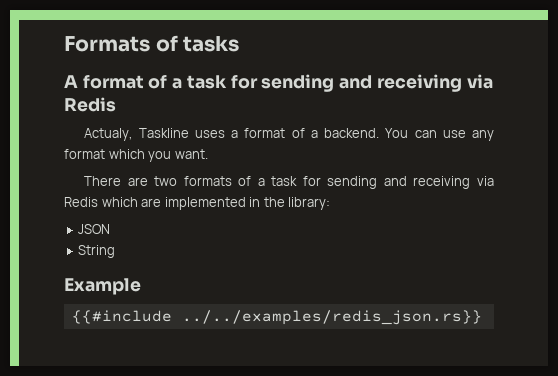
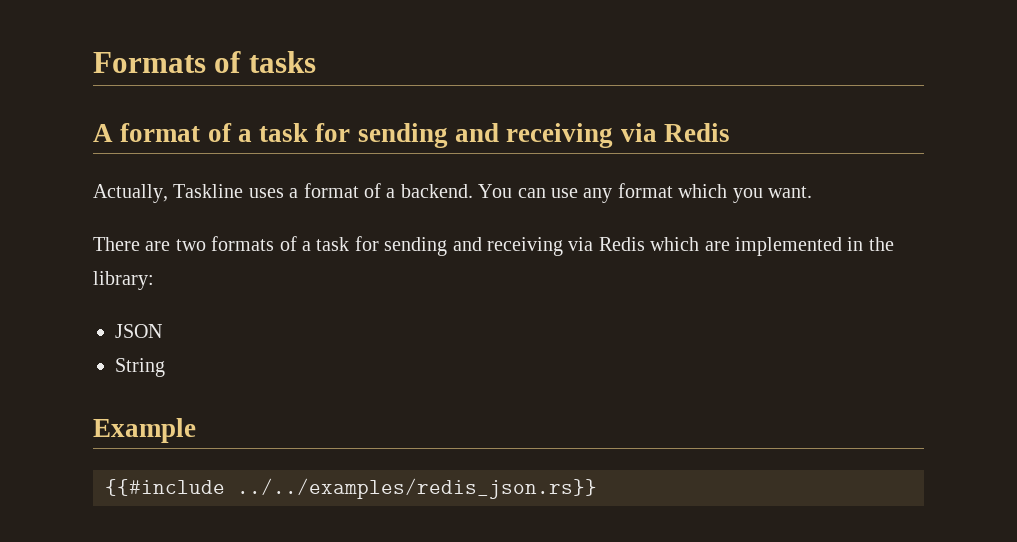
[84,128,133,141] Actualy, -> [93,184,168,203] Actually,

